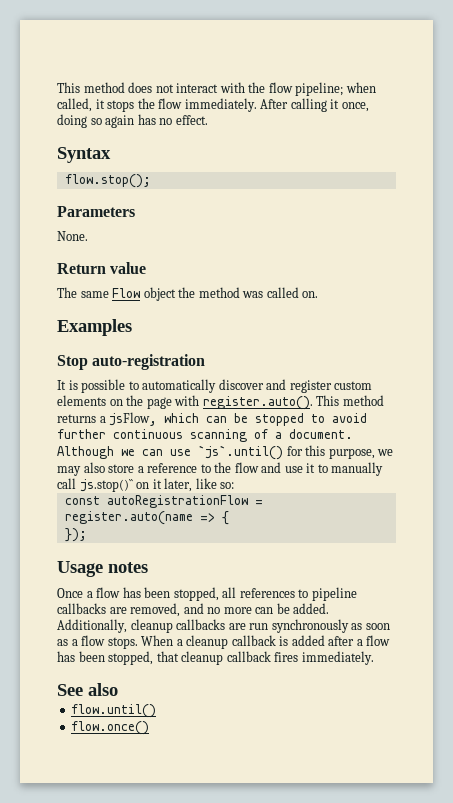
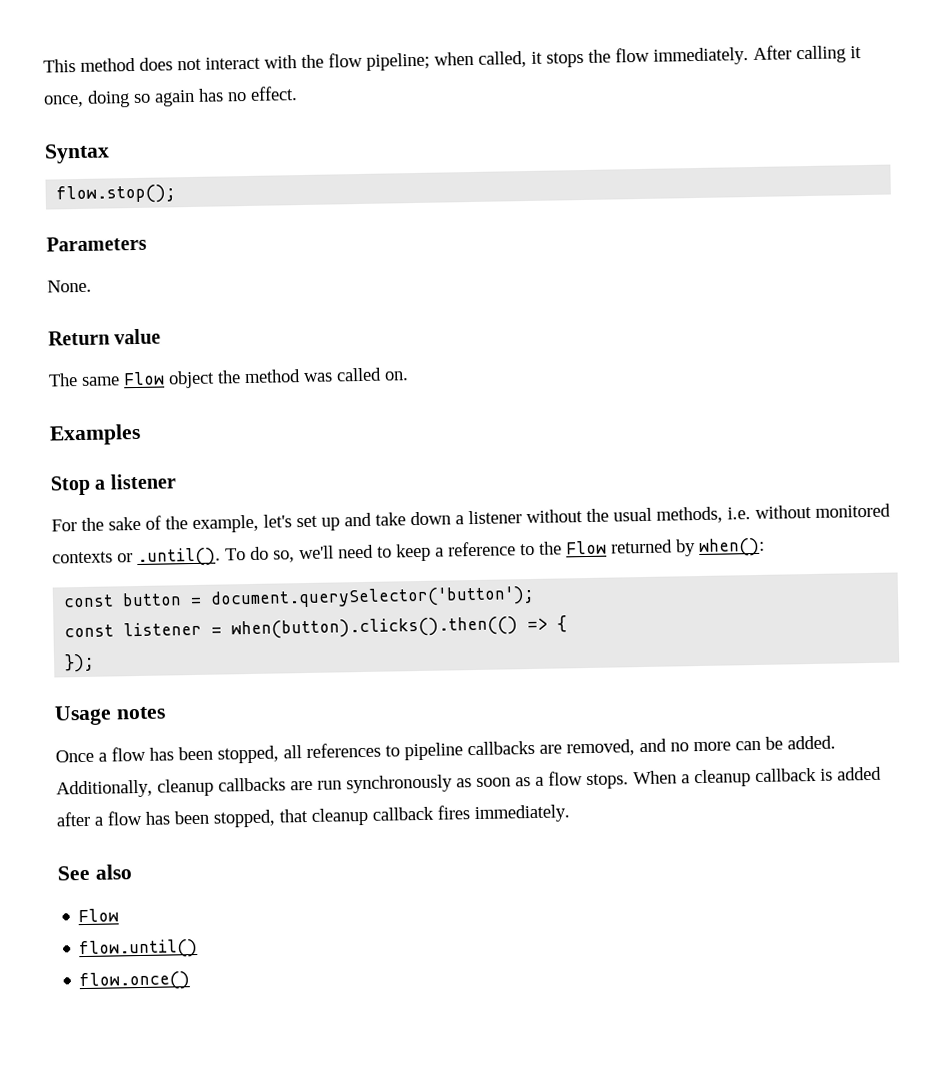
[92,354,206,370] [57,379,373,393] [57,395,384,410] [57,412,368,426] [57,429,353,442] [57,445,394,460] [57,462,384,476] [57,478,235,492] [64,495,263,508] [64,511,193,525] auto-registration // It is possible to automatically discover and register custom elements on the page with register.auto(). This method returns a jsFlow, which can be stopped to avoid further continuous scanning of a document. Although we can use `js`.until() for this purpose, we may also store a reference to the flow and use it to manually call js.stop()`` on it later, like so: // const autoRegistrationFlow = register.auto(name -> [94,473,176,490] [51,503,891,534] [52,537,765,568] [63,585,536,610] [64,616,519,640] a listener // For the sake of the example, let's set up and take down a listener without the usual methods, i.e. without monitored contexts or .until(). To do so, we'll need to keep a reference to the Flow returned by when(): // const button = document.querySelector('button'); // const listener = when(button).clicks().then(()
(118, 689) none -> [78,908,120,923] // Flow

